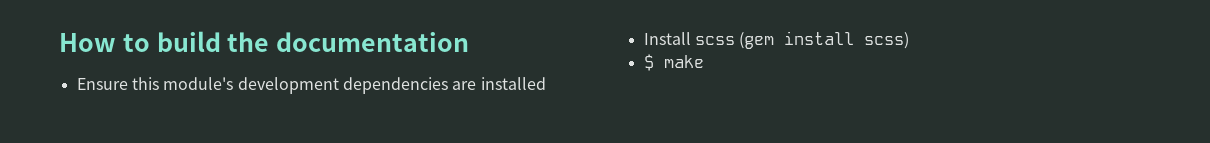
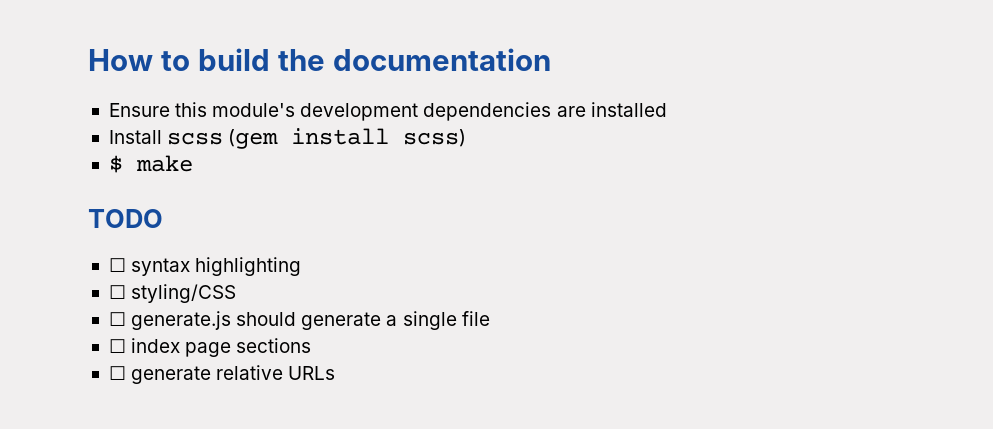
(704, 61) none -> [88,209,163,228] [108,257,302,276] [108,284,237,303] [108,311,490,330] [108,338,312,357] [108,365,336,384] // TODO // ☐ syntax highlighting // ☐ styling/CSS // ☐ generate.js should generate a single file // ☐ index page sections // ☐ generate relative URLs

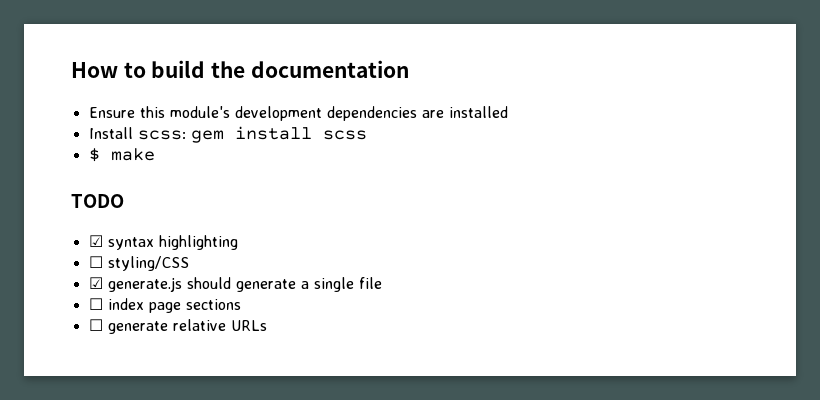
[167,128,467,149] scss (gem install scss) -> [137,126,367,143] scss: gem install scss
[108,258,126,272] ☐ -> [88,235,103,247] ☑
[108,312,126,326] ☐ -> [88,277,103,289] ☑

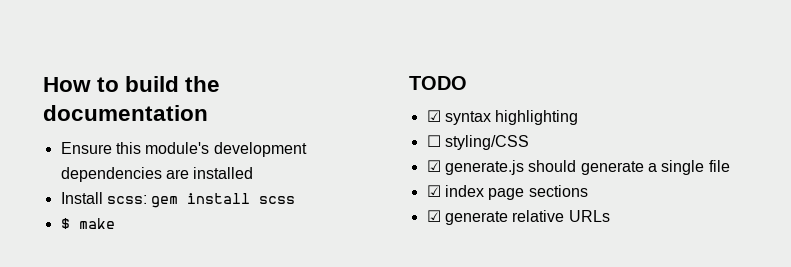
[88,298,103,310] ☐ -> [426,185,441,197] ☑
[88,319,103,331] ☐ -> [426,210,441,222] ☑

